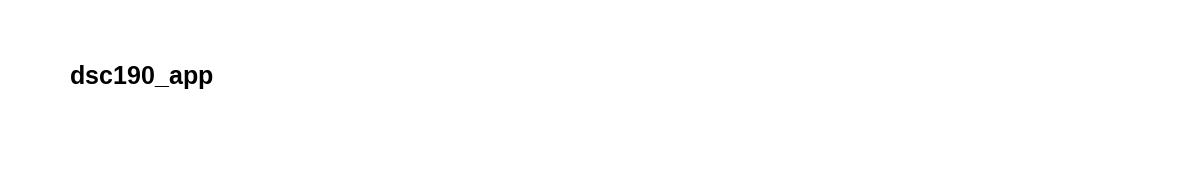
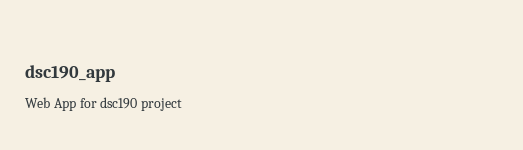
(213, 77) none -> [25,97,183,111] // Web App for dsc190 project

